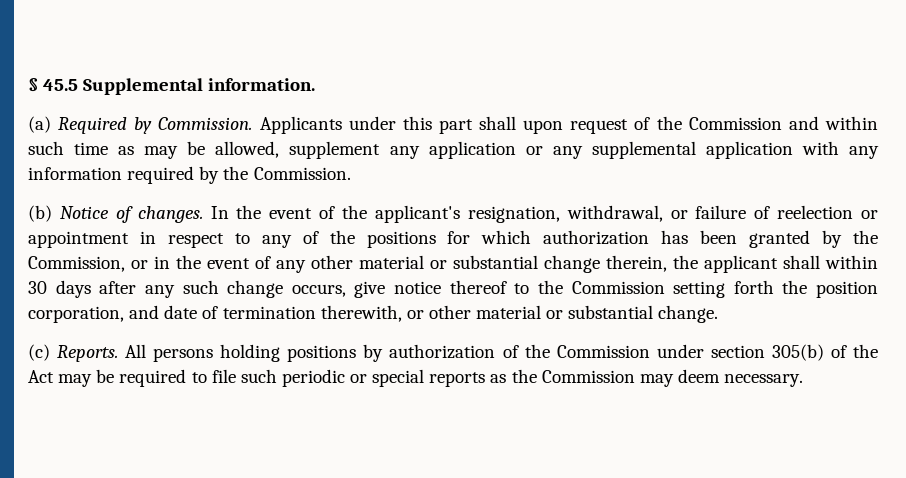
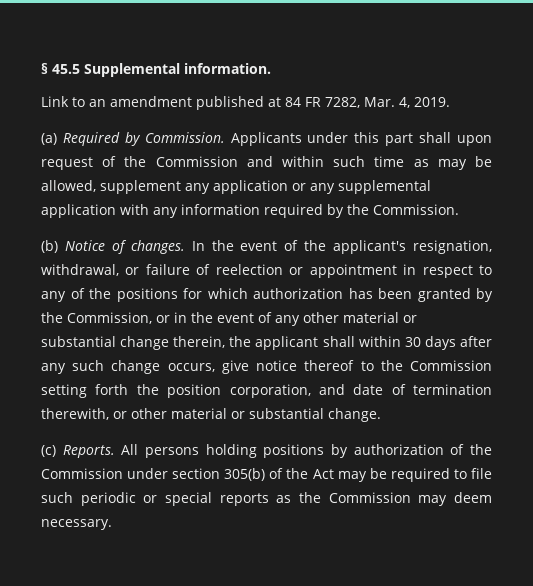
(316, 84) none -> [41,96,450,110] // Link to an amendment published at 84 FR 7282, Mar. 4, 2019.

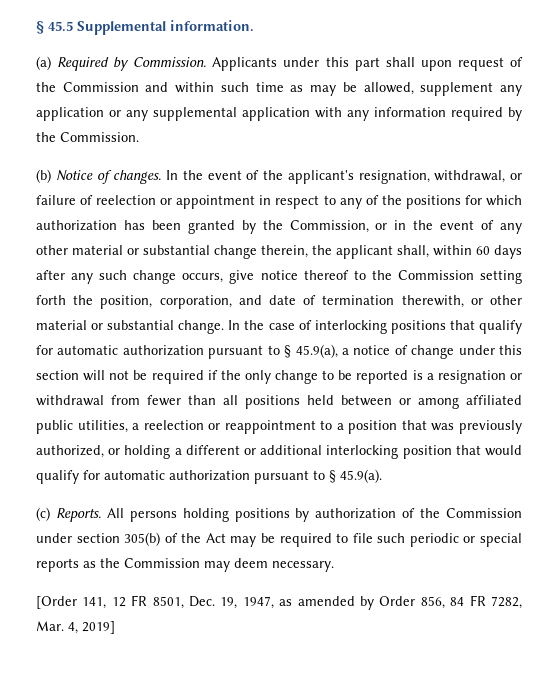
[41,96,450,110] // Link to an amendment published at 84 FR 7282, Mar. 4, 2019. -> (254, 26) none
[322,336,421,347] shall within 30 -> [397,245,490,258] shall, within 60
[167,384,222,398] position -> [100,295,153,309] position,
(381, 415) none -> [228,320,522,334] [36,344,523,359] [36,370,522,384] [36,395,522,409] [36,420,522,434] [36,445,522,459] [36,469,382,484] In the case of interlocking positions that qualify for automatic authorization pursuant to § 45.9(a), a notice of change under this section will not be required if the only change to be reported is a resignation or withdrawal from fewer than all positions held between or among affiliated public utilities, a reelection or reappointment to a position that was previously authorized, or holding a different or additional interlocking position that would qualify for automatic authorization pursuant to § 45.9(a).
(112, 524) none -> [36,595,522,610] [36,621,115,634] // [Order 141, 12 FR 8501, Dec. 19, 1947, as amended by Order 856, 84 FR 7282, Mar. 4, 2019]

